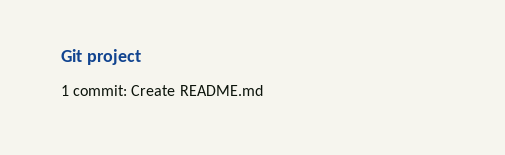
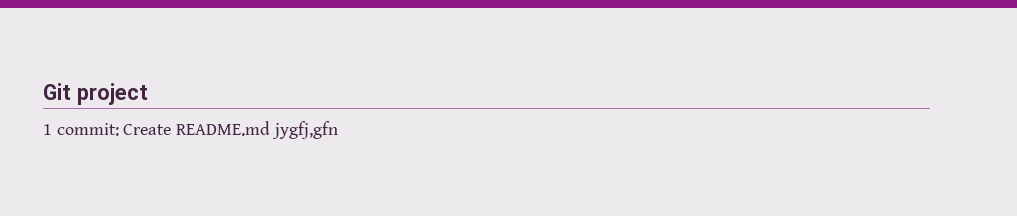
(263, 90) none -> [271,121,338,139] jygfj,gfn

